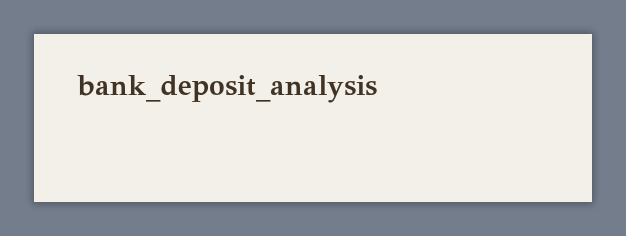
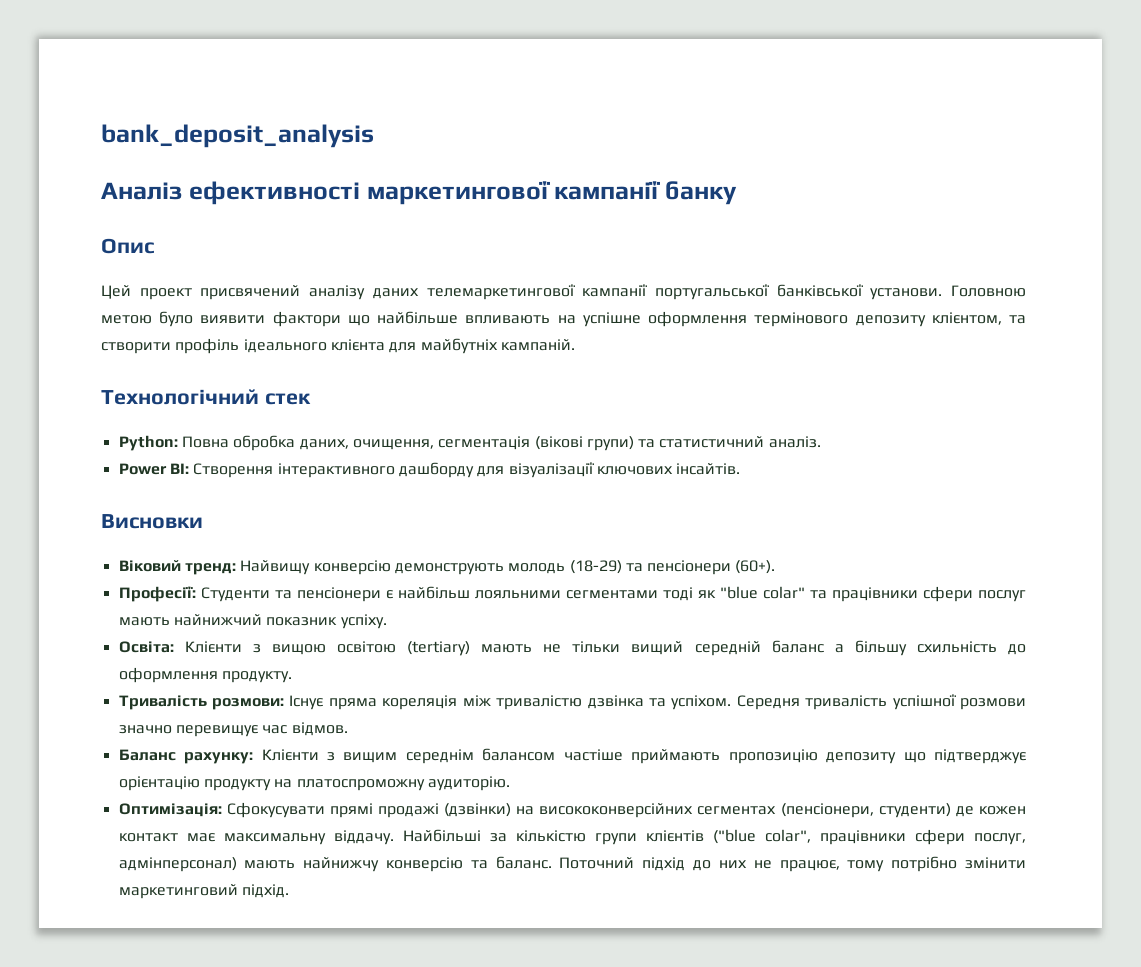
(377, 89) none -> [101,181,737,205] [101,238,154,254] [101,284,1027,300] [101,311,1027,327] [101,338,575,354] [101,389,311,405] [118,435,821,451] [118,462,741,478] [101,514,203,529] [118,560,776,575] [118,586,1026,602] [118,614,387,629] [118,640,1027,656] [118,667,292,683] [118,694,1026,710] [118,722,348,737] [118,748,1027,764] [118,776,510,791] [118,802,1026,818] [118,829,1026,845] [118,856,1026,872] [118,884,289,899] // Аналіз ефективності маркетингової кампанії банку // Опис // Цей проект присвячений аналізу даних телемаркетингової кампанії португальської банківської установи. Головною метою було виявити фактори що найбільше впливають на успішне оформлення термінового депозиту клієнтом, та створити профіль ідеального клієнта для майбутніх кампаній. // Технологічний стек // Python: Повна обробка даних, очищення, сегментація (вікові групи) та статистичний аналіз. // Power BI: Створення інтерактивного дашборду для візуалізації ключових інсайтів. // Висновки // Віковий тренд: Найвищу конверсію демонструють молодь (18-29) та пенсіонери (60+). // Професії: Студенти та пенсіонери є найбільш лояльними сегментами тоді як "blue colar" та працівники сфери послуг мають найнижчий показник успіху. // Освіта: Клієнти з вищою освітою (tertiary) мають не тільки вищий середній баланс а більшу схильність до оформлення продукту. // Тривалість розмови: Існує пряма кореляція між тривалістю дзвінка та успіхом. Середня тривалість успішної розмови значно перевищує час відмов. // Баланс рахунку: Клієнти з вищим середнім балансом частіше приймають пропозицію депозиту що підтверджує орієнтацію продукту на платоспроможну аудиторію. // Оптимізація: Сфокусувати прямі продажі (дзвінки) на висококонверсійних сегментах (пенсіонери, студенти) де кожен контакт має максимальну віддачу. Найбільші за кількістю групи клієнтів ("blue colar", працівники сфери послуг, адмінперсонал) мають найнижчу конверсію та баланс. Поточний підхід до них не працює, тому потрібно змінити маркетинговий підхід.

